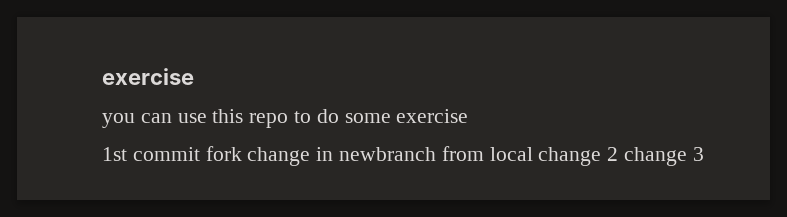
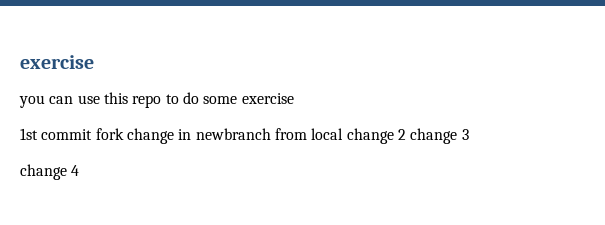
(704, 154) none -> [20,164,80,180] // change 4

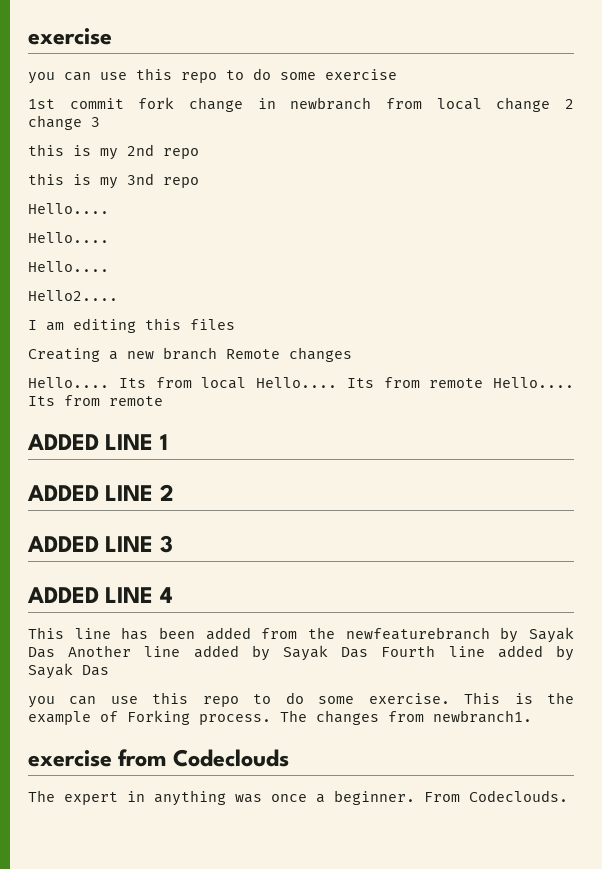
[20,164,80,180] change 4 -> [28,144,199,160] [28,173,199,189] [28,203,109,214] [28,232,109,243] [28,261,109,272] [28,290,118,301] [28,318,235,333] [28,347,352,362] [28,377,574,389] [28,395,163,406] [27,434,168,450] [27,484,174,501] [27,535,173,553] [27,587,173,603] [28,627,574,643] [28,645,574,661] [28,663,109,679] [28,692,574,708] [28,710,532,725] [28,749,289,767] [28,790,568,806] this is my 2nd repo // this is my 3nd repo // Hello.... // Hello.... // Hello.... // Hello2.... // I am editing this files // Creating a new branch Remote changes // Hello.... Its from local Hello.... Its from remote Hello.... Its from remote // ADDED LINE 1 // ADDED LINE 2 // ADDED LINE 3 // ADDED LINE 4 // This line has been added from the newfeaturebranch by Sayak Das Another line added by Sayak Das Fourth line added by Sayak Das // you can use this repo to do some exercise. This is the example of Forking process. The changes from newbranch1. // exercise from Codeclouds // The expert in anything was once a beginner. From Codeclouds.

